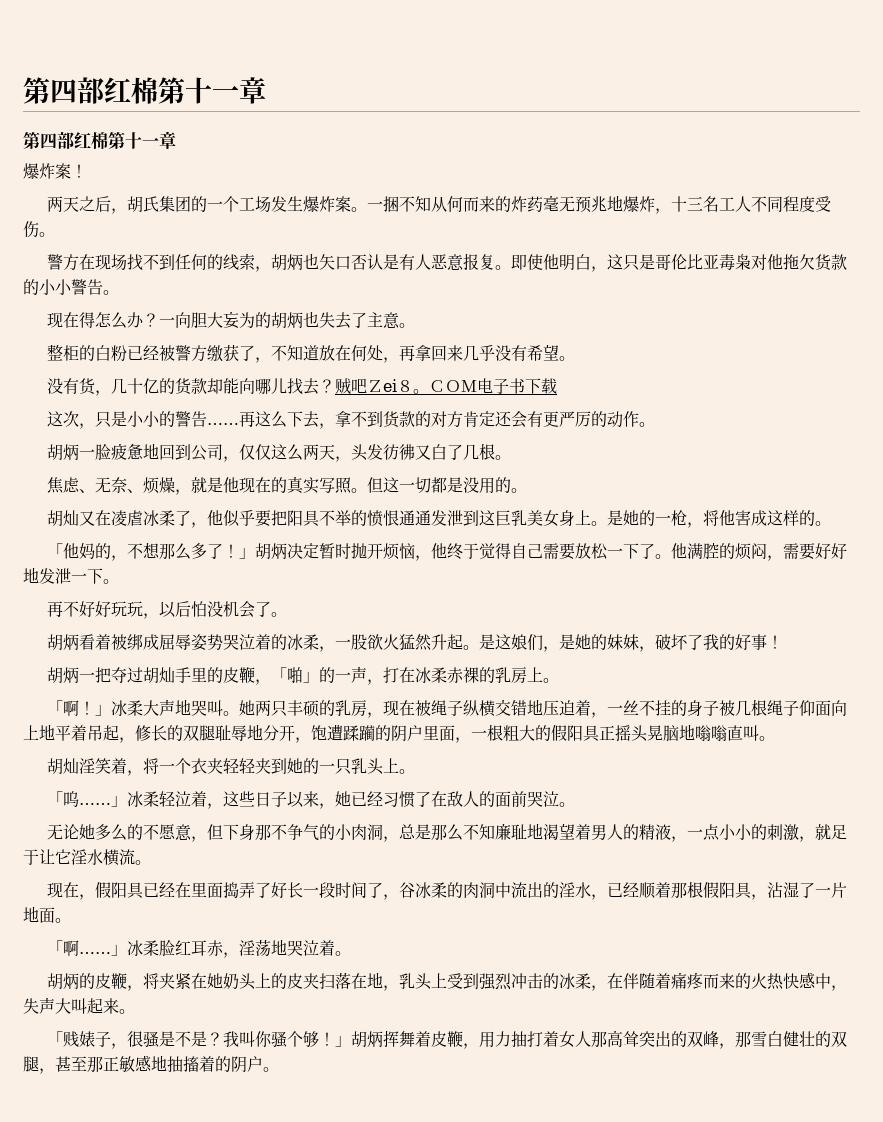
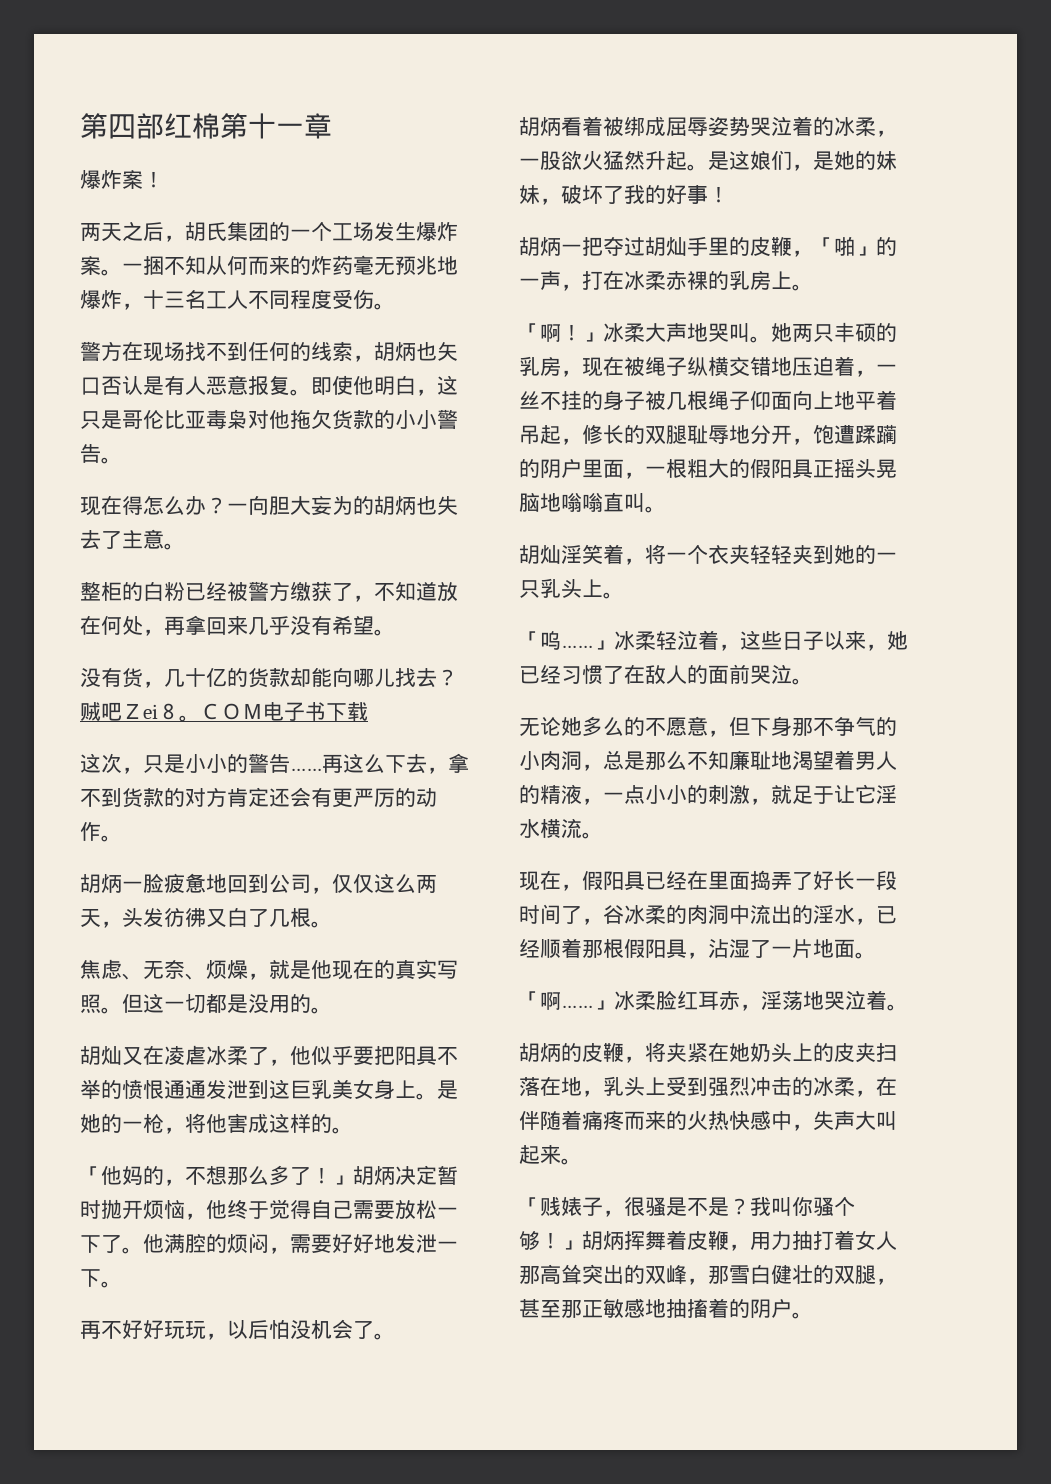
[23,77,266,104] [23,131,176,149] 第四部红棉第十一章 // 第四部红棉第十一章 -> [80,113,332,139] 第四部红棉第十一章

